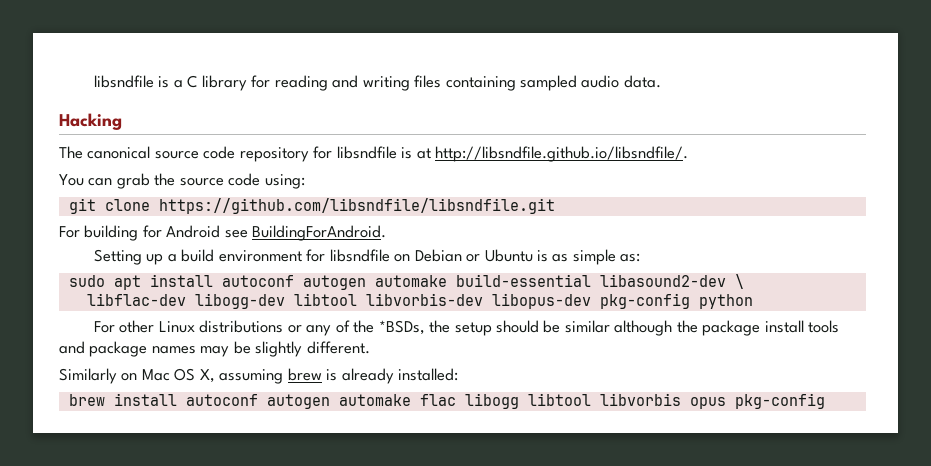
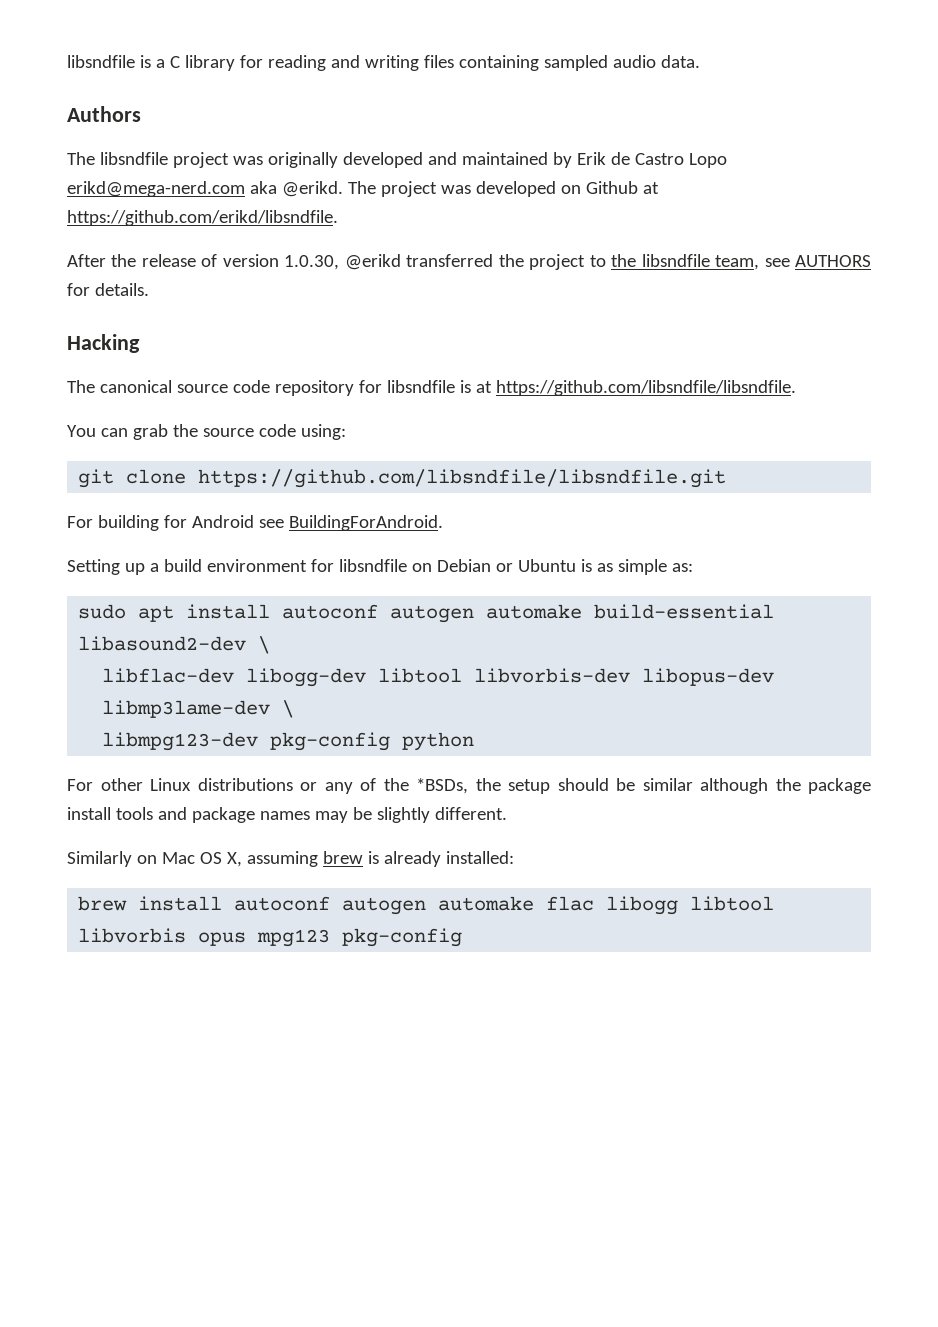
(661, 81) none -> [67,106,141,122] [67,152,727,168] [67,181,659,197] [67,210,338,226] [67,254,872,270] [67,283,149,296] // Authors // The libsndfile project was originally developed and maintained by Erik de Castro Lopo erikd@mega-nerd.com aka @erikd. The project was developed on Github at https://github.com/erikd/libsndfile. // After the release of version 1.0.30, @erikd transferred the project to the libsndfile team, see AUTHORS for details.
[435,146,689,162] http://libsndfile.github.io/libsndfile/. -> [495,380,796,396] https://github.com/libsndfile/libsndfile.
(591, 301) none -> [102,700,295,718] [102,732,259,751] libmp3lame-dev \ // libmpg123-dev
(726, 403) none -> [257,929,331,947] mpg123

